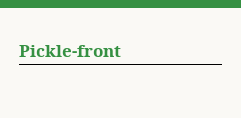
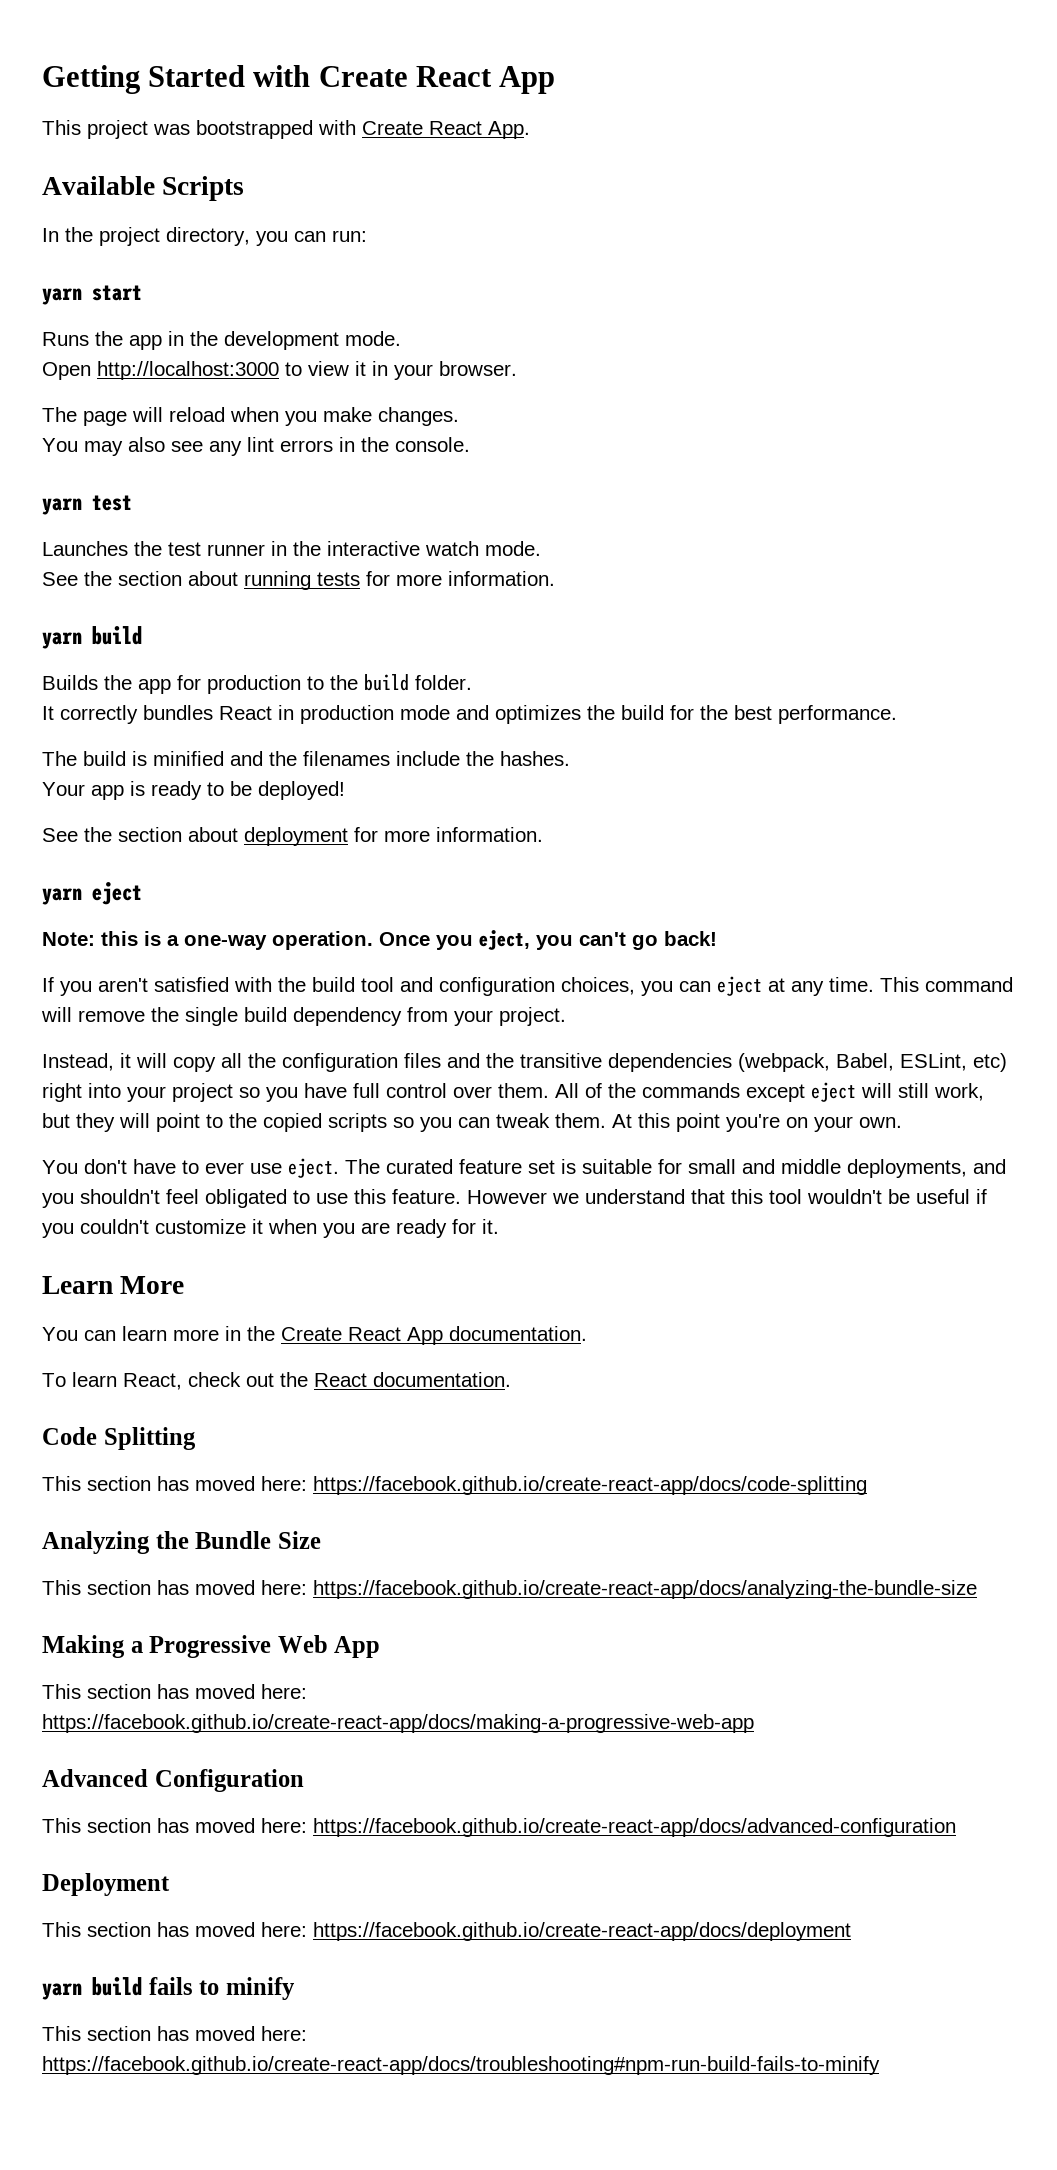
[19,45,121,57] Pickle-front -> [42,65,556,94] [42,120,530,139] [42,176,245,201] [42,227,367,246] [42,285,142,305] [42,331,401,350] [42,361,517,380] [42,407,459,426] [42,437,470,456] [42,495,132,515] [42,541,541,556] [42,571,555,590] [42,626,142,649] [42,674,472,694] [42,705,897,724] [42,751,570,766] [42,781,345,800] [42,827,543,846] [42,882,142,905] [42,930,717,950] [42,976,1013,996] [41,1007,566,1026] [42,1053,1007,1072] [42,1082,984,1102] [42,1113,902,1132] [42,1158,1006,1178] [42,1189,987,1208] [42,1219,499,1238] [42,1276,185,1294] [42,1326,587,1345] [42,1372,511,1390] [42,1427,196,1450] [42,1476,867,1495] [42,1531,321,1554] [42,1580,977,1599] [42,1635,381,1658] [42,1684,307,1699] [42,1714,754,1733] [42,1769,304,1792] [42,1818,956,1837] [42,1873,170,1896] [42,1922,851,1941] [42,1977,295,2000] [42,2026,307,2041] [42,2056,880,2075] Getting Started with Create React App // This project was bootstrapped with Create React App. // Available Scripts // In the project directory, you can run: // yarn start // Runs the app in the development mode. // Open http://localhost:3000 to view it in your browser. // The page will reload when you make changes. // You may also see any lint errors in the console. // yarn test // Launches the test runner in the interactive watch mode. // See the section about running tests for more information. // yarn build // Builds the app for production to the build folder. // It correctly bundles React in production mode and optimizes the build for the best performance. // The build is minified and the filenames include the hashes. // Your app is ready to be deployed! // See the section about deployment for more information. // yarn eject // Note: this is a one-way operation. Once you eject, you can't go back! // If you aren't satisfied with the build tool and configuration choices, you can eject at any time. This command will remove the single build dependency from your project. // Instead, it will copy all the configuration files and the transitive dependencies (webpack, Babel, ESLint, etc) right into your project so you have full control over them. All of the commands except eject will still work, but they will point to the copied scripts so you can tweak them. At this point you're on your own. // You don't have to ever use eject. The curated feature set is suitable for small and middle deployments, and you shouldn't feel obligated to use this feature. However we understand that this tool wouldn't be useful if you couldn't customize it when you are ready for it. // Learn More // You can learn more in the Create React App documentation. // To learn React, check out the React documentation. // Code Splitting // This section has moved here: https://facebook.github.io/create-react-app/docs/code-splitting // Analyzing the Bundle Size // This section has moved here: https://facebook.github.io/create-react-app/docs/analyzing-the-bundle-size // Making a Progressive Web App // This section has moved here: https://facebook.github.io/create-react-app/docs/making-a-progressive-web-app // Advanced Configuration // This section has moved here: https://facebook.github.io/create-react-app/docs/advanced-configuration // Deployment // This section has moved here: https://facebook.github.io/create-react-app/docs/deployment // yarn build fails to minify // This section has moved here: https://facebook.github.io/create-react-app/docs/troubleshooting#npm-run-build-fails-to-minify

